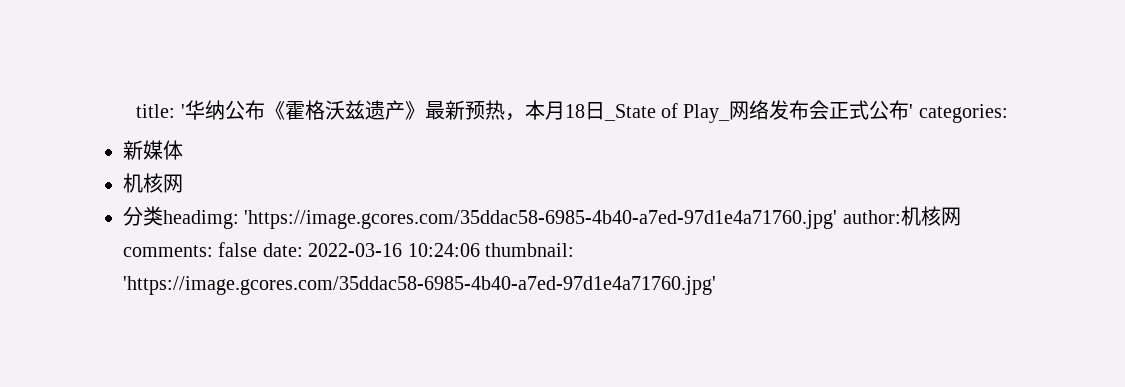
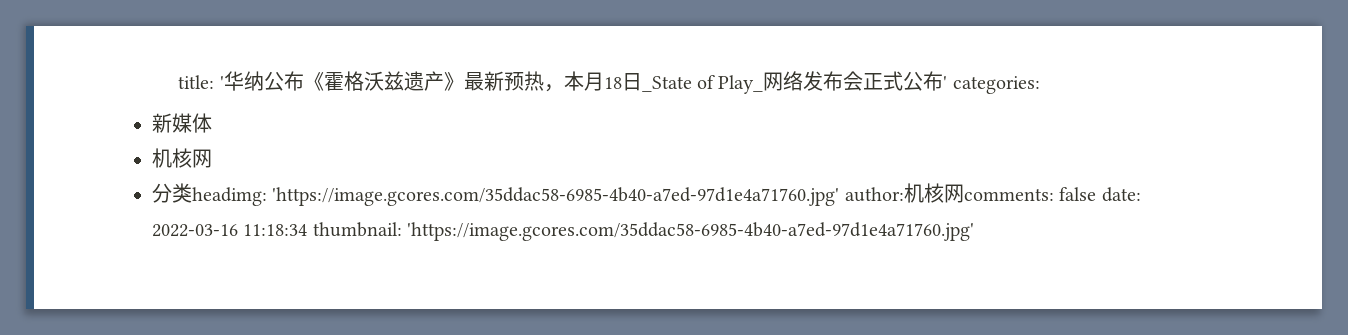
[407,243,480,257] 10:24:06 -> [243,224,308,236] 11:18:34

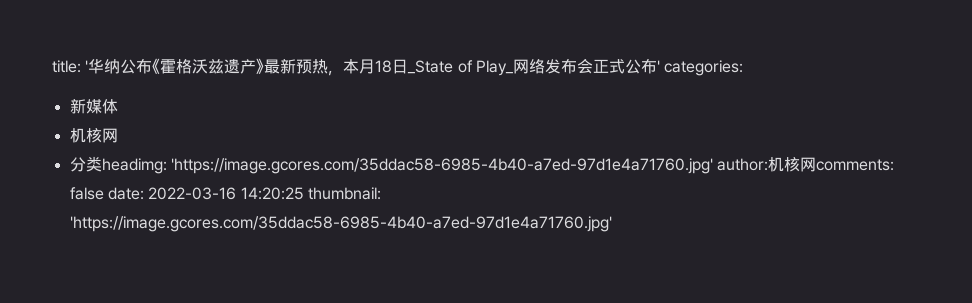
[243,224,308,236] 11:18:34 -> [240,187,304,200] 14:20:25

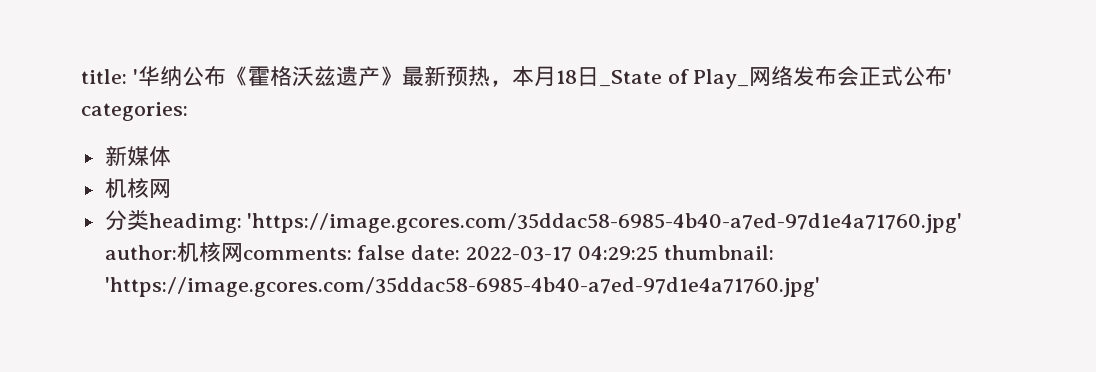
[148,187,304,200] 2022-03-16 14:20:25 -> [466,245,658,262] 2022-03-17 04:29:25

